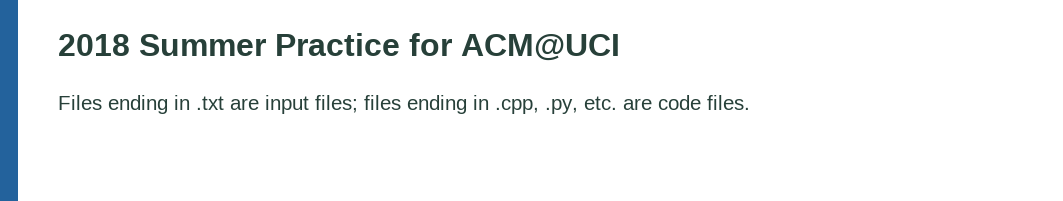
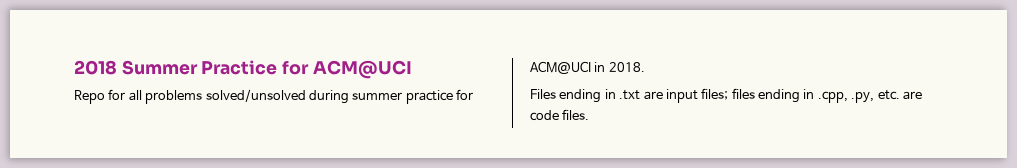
(620, 47) none -> [74,89,473,104] [530,61,645,74] // Repo for all problems solved/unsolved during summer practice for ACM@UCI in 2018.

